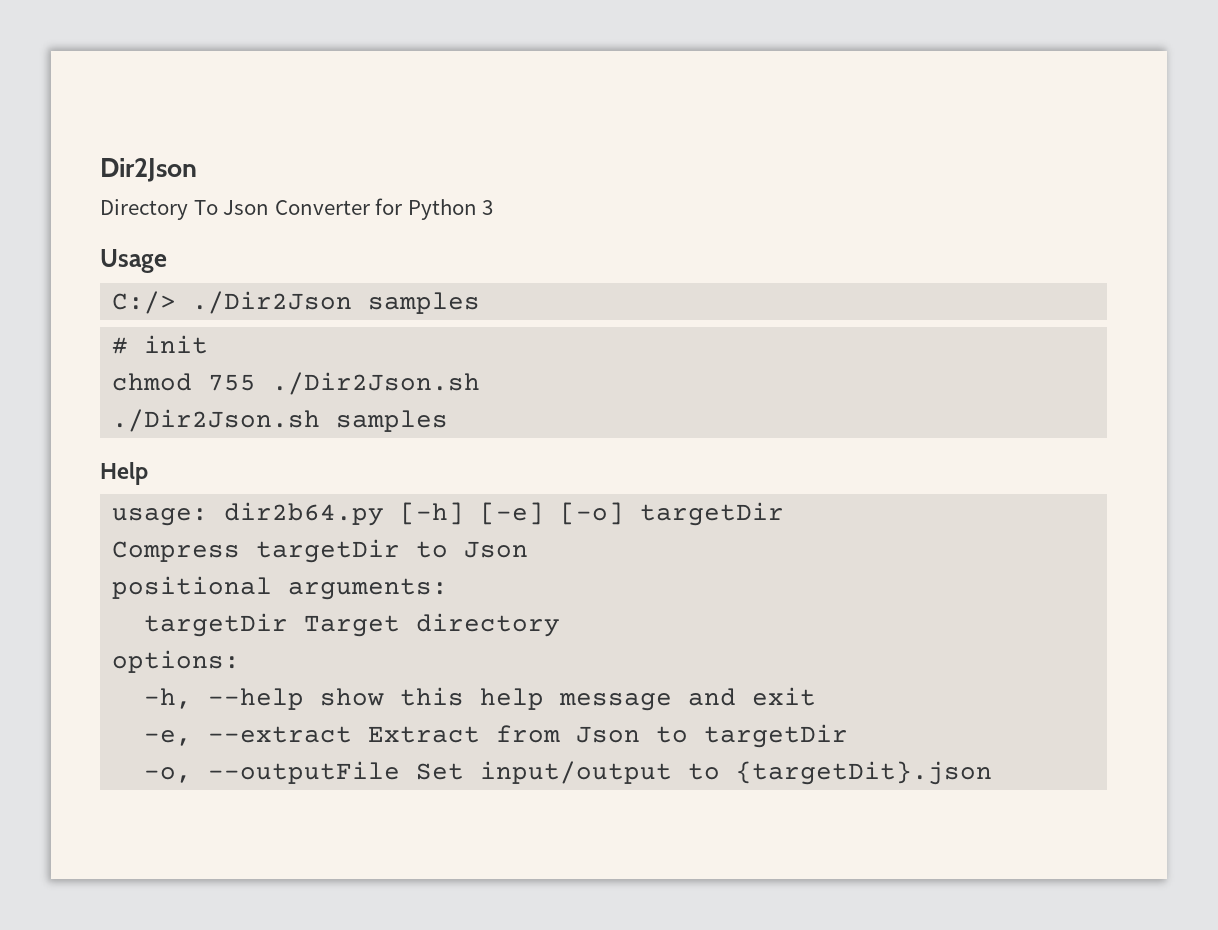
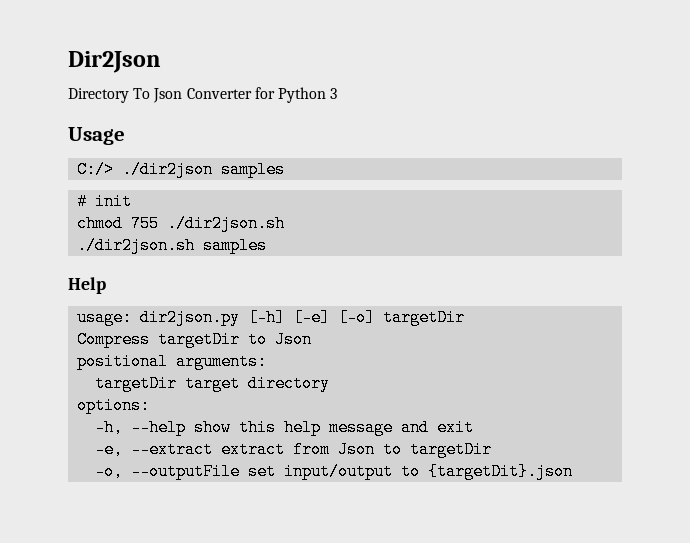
[192,291,353,314] ./Dir2Json -> [122,161,214,178] ./dir2json
[272,372,481,395] [112,409,321,432] ./Dir2Json.sh // ./Dir2Json.sh -> [167,215,286,232] [77,237,196,254] ./dir2json.sh // ./dir2json.sh
[224,502,385,526] dir2b64.py -> [140,309,241,326] dir2json.py
[304,615,401,637] Target -> [185,375,241,392] target
[368,726,481,743] Extract -> [221,441,286,458] extract
[416,763,465,780] Set -> [248,463,277,480] set

